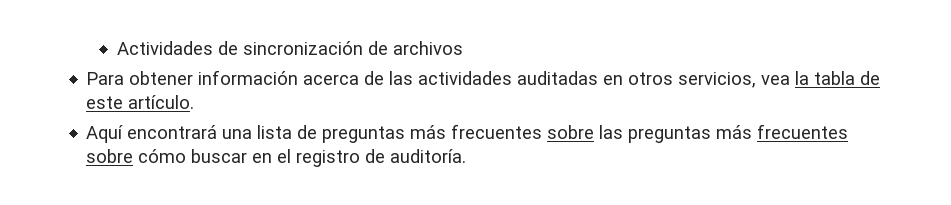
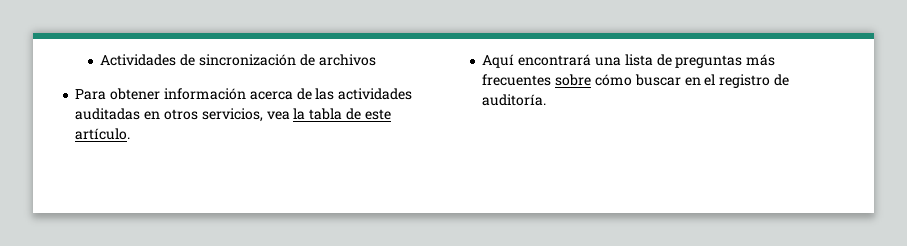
[599,124,849,143] [86,149,134,163] las preguntas más frecuentes sobre -> (592, 80) none

